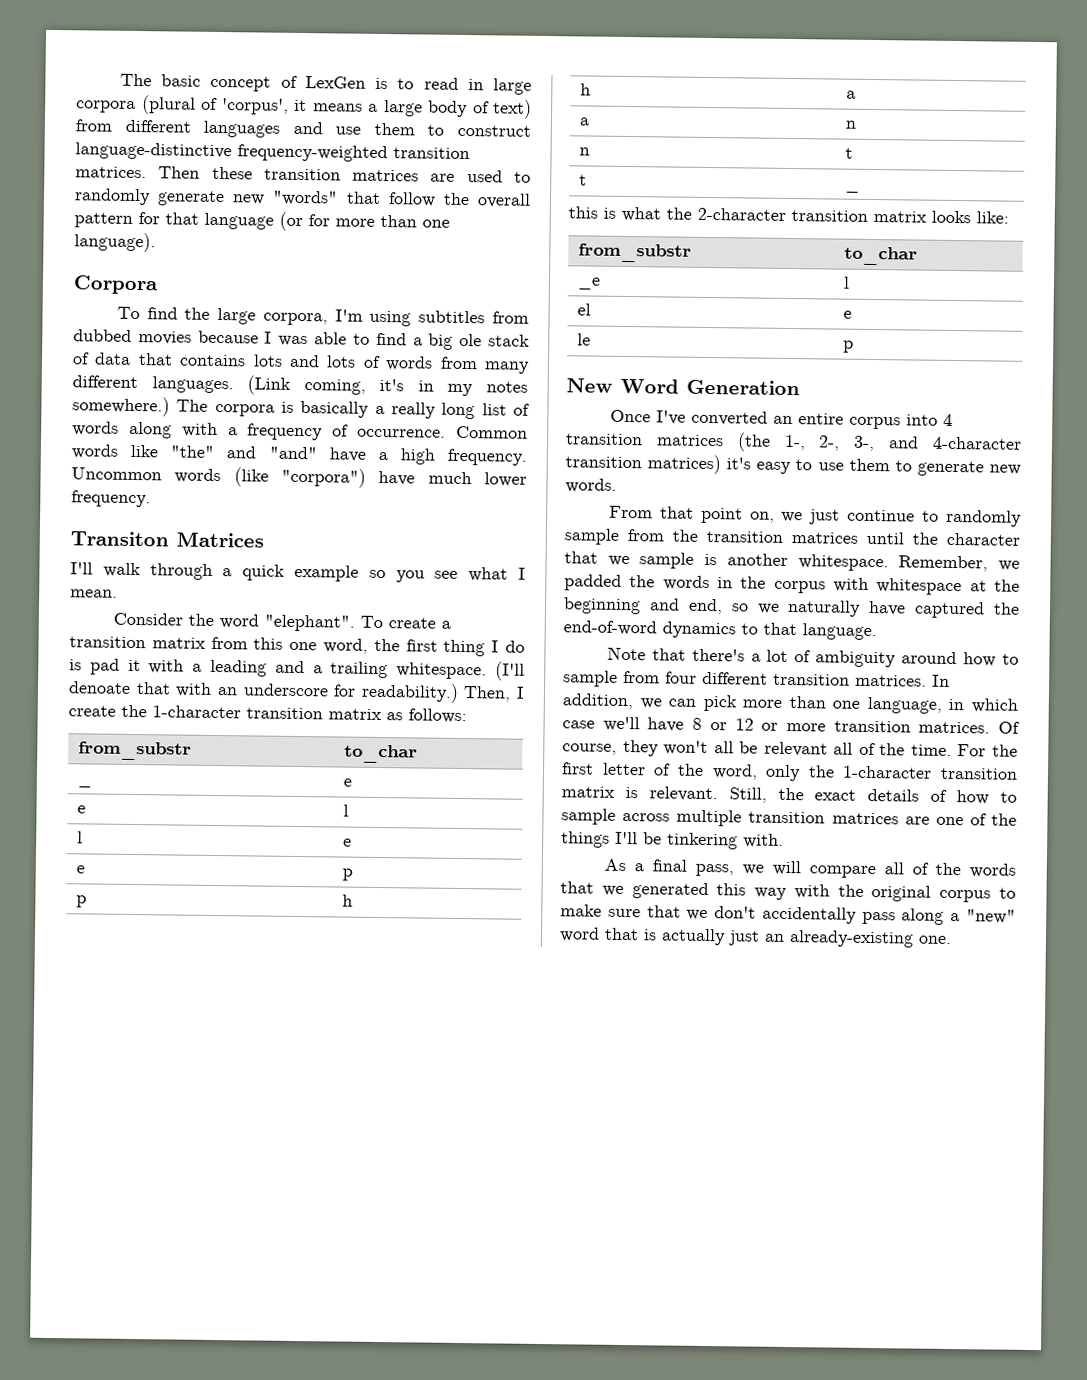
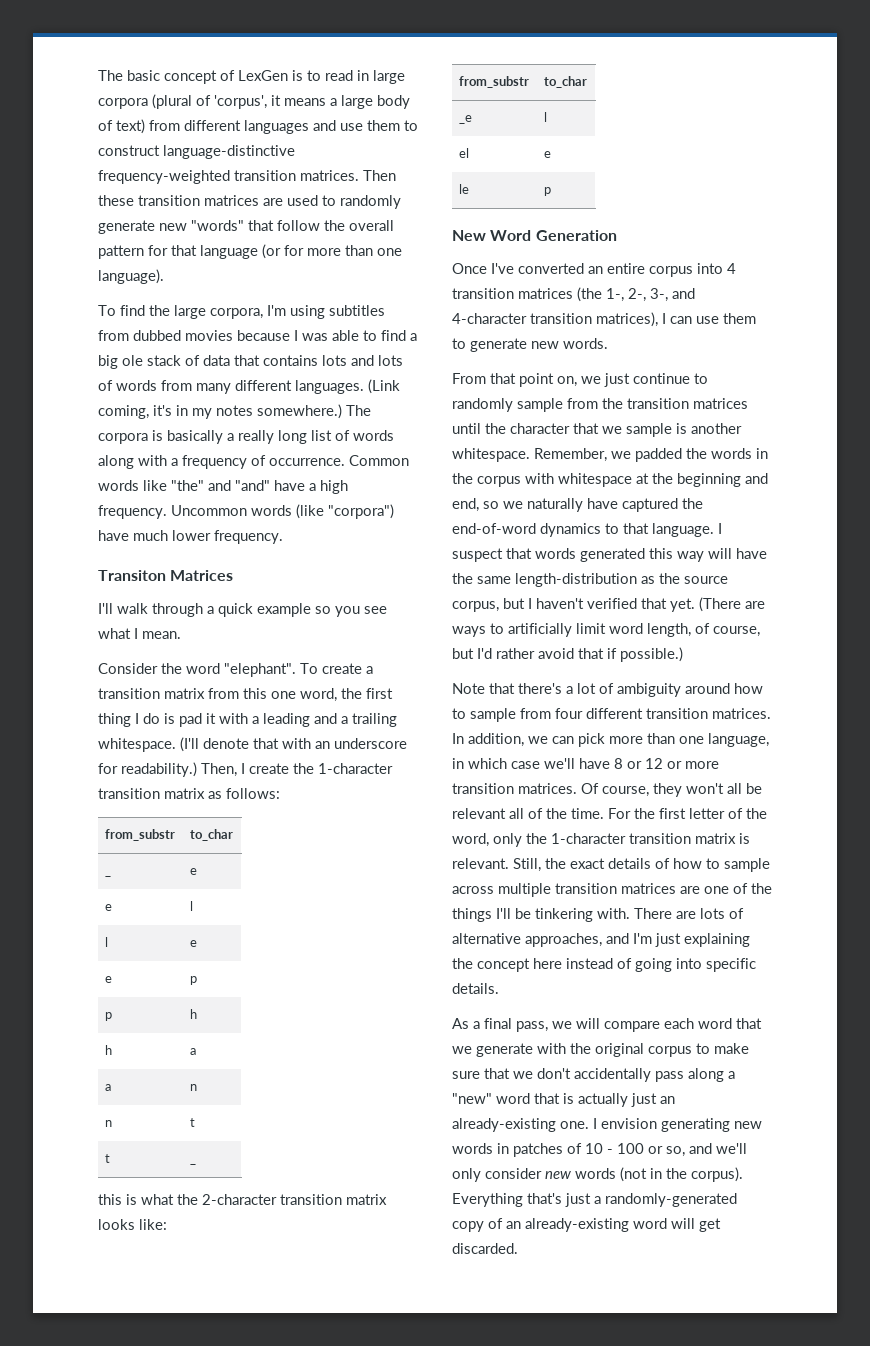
[73,275,159,295] // Corpora -> (164, 276) none
[68,681,131,694] denoate -> [203,738,249,749] denote
[647,454,813,475] matrices) it's easy to -> [596,312,692,327] matrices), I can
(877, 632) none -> [718,523,722,534] [452,548,767,562] [452,573,728,587] [452,597,765,612] [452,623,760,637] [452,647,683,662] I suspect that words generated this way will have the same length-distribution as the source corpus, but I haven't verified that yet. (There are ways to artificially limit word length, of course, but I'd rather avoid that if possible.)
(784, 840) none -> [634,908,744,919] [452,933,750,947] [452,958,756,972] [452,983,499,994] There are lots of alternative approaches, and I'm just explaining the concept here instead of going into specific details.
[883,862,1016,878] [560,881,788,900] all of the words that we generated this way -> [664,1018,762,1029] [452,1043,533,1057] each word that we generate
(952, 939) none -> [593,1118,762,1132] [452,1143,747,1157] [452,1167,743,1182] [452,1193,737,1207] [452,1218,721,1232] [452,1243,518,1254] I envision generating new words in patches of 10 - 100 or so, and we'll only consider new words (not in the corpus). Everything that's just a randomly-generated copy of an already-existing word will get discarded.

